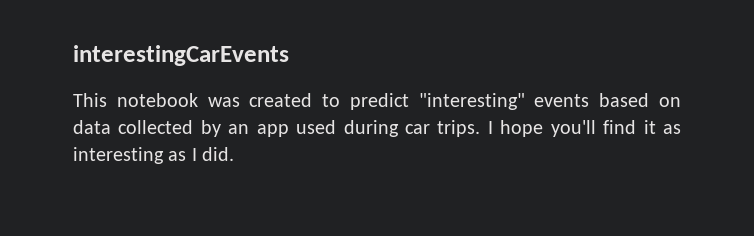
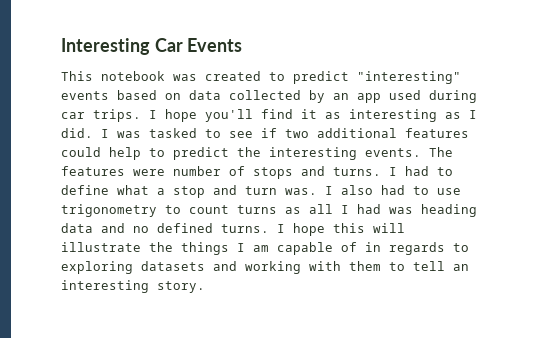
[73,45,289,66] interestingCarEvents -> [61,38,243,55] Interesting Car Events
(235, 154) none -> [101,128,469,138] [61,147,453,160] [61,166,453,179] [61,185,461,198] [61,204,477,217] [61,223,405,236] [61,242,469,255] [61,261,469,274] [61,280,205,293] I was tasked to see if two additional features could help to predict the interesting events. The features were number of stops and turns. I had to define what a stop and turn was. I also had to use trigonometry to count turns as all I had was heading data and no defined turns. I hope this will illustrate the things I am capable of in regards to exploring datasets and working with them to tell an interesting story.

